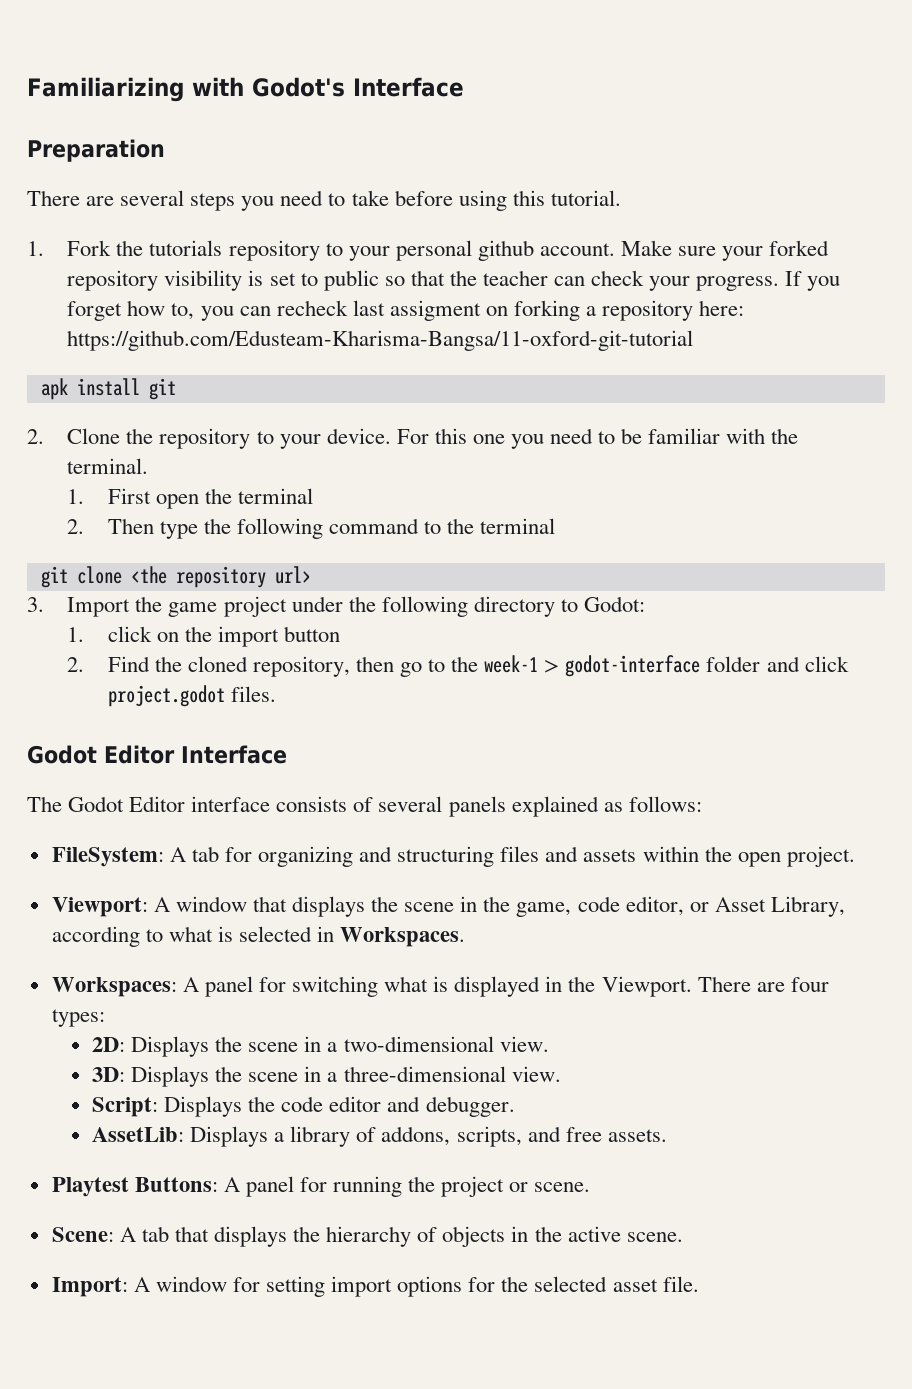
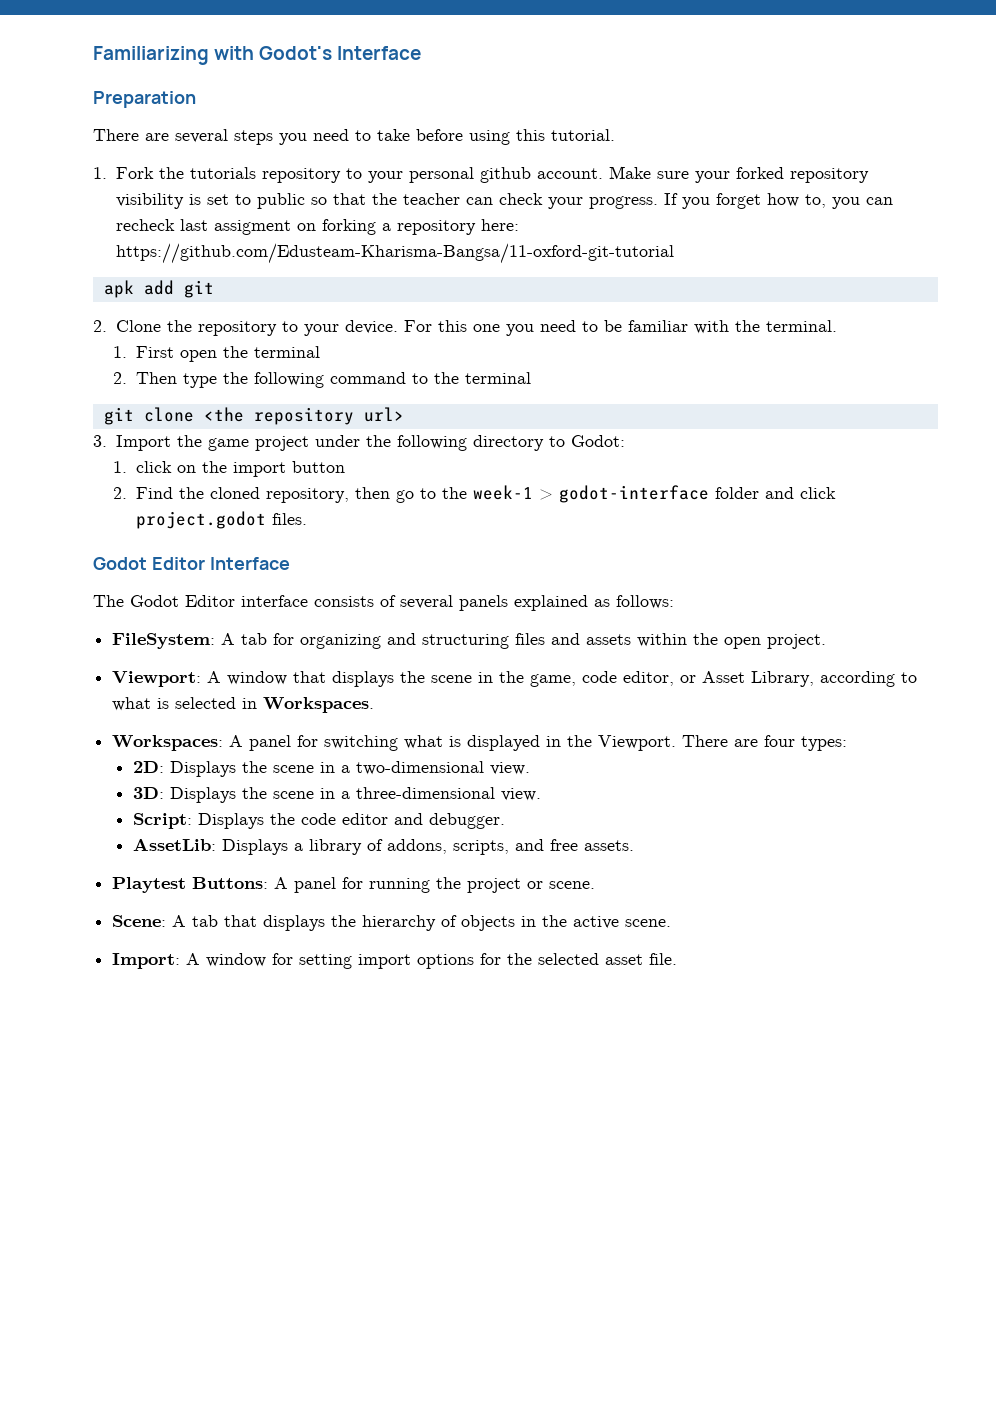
[76,378,140,396] install -> [143,280,174,295] add

